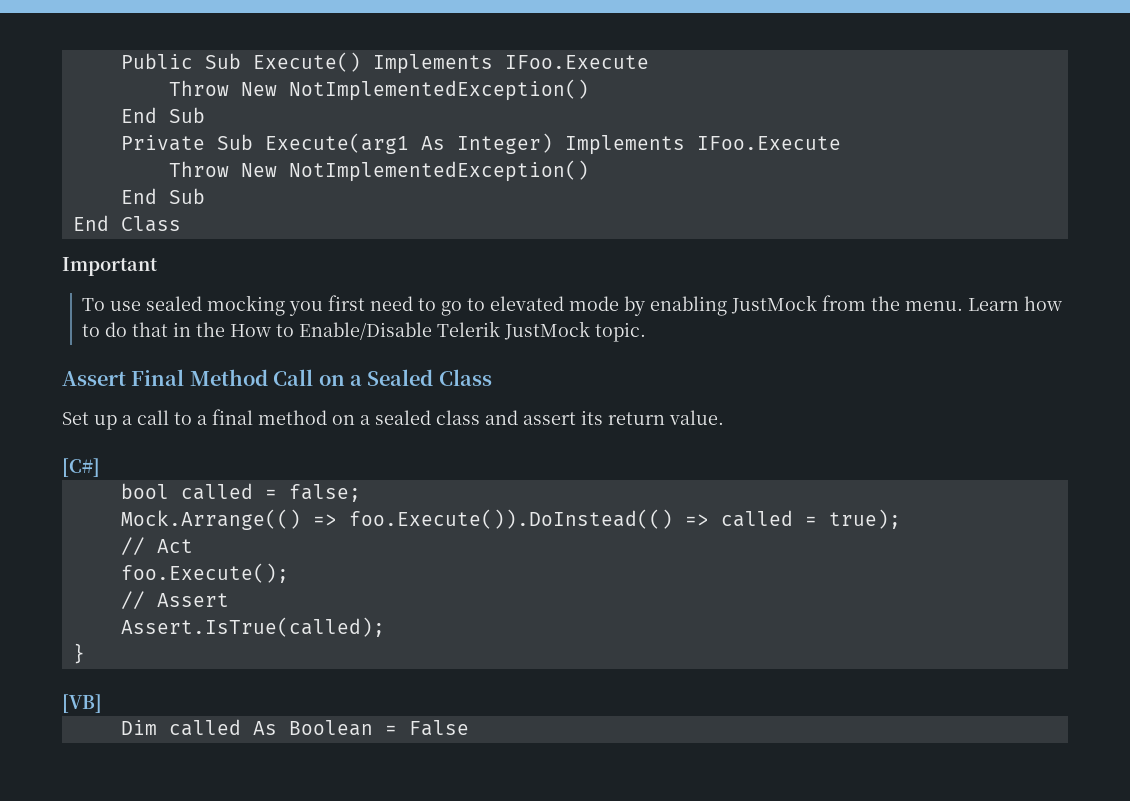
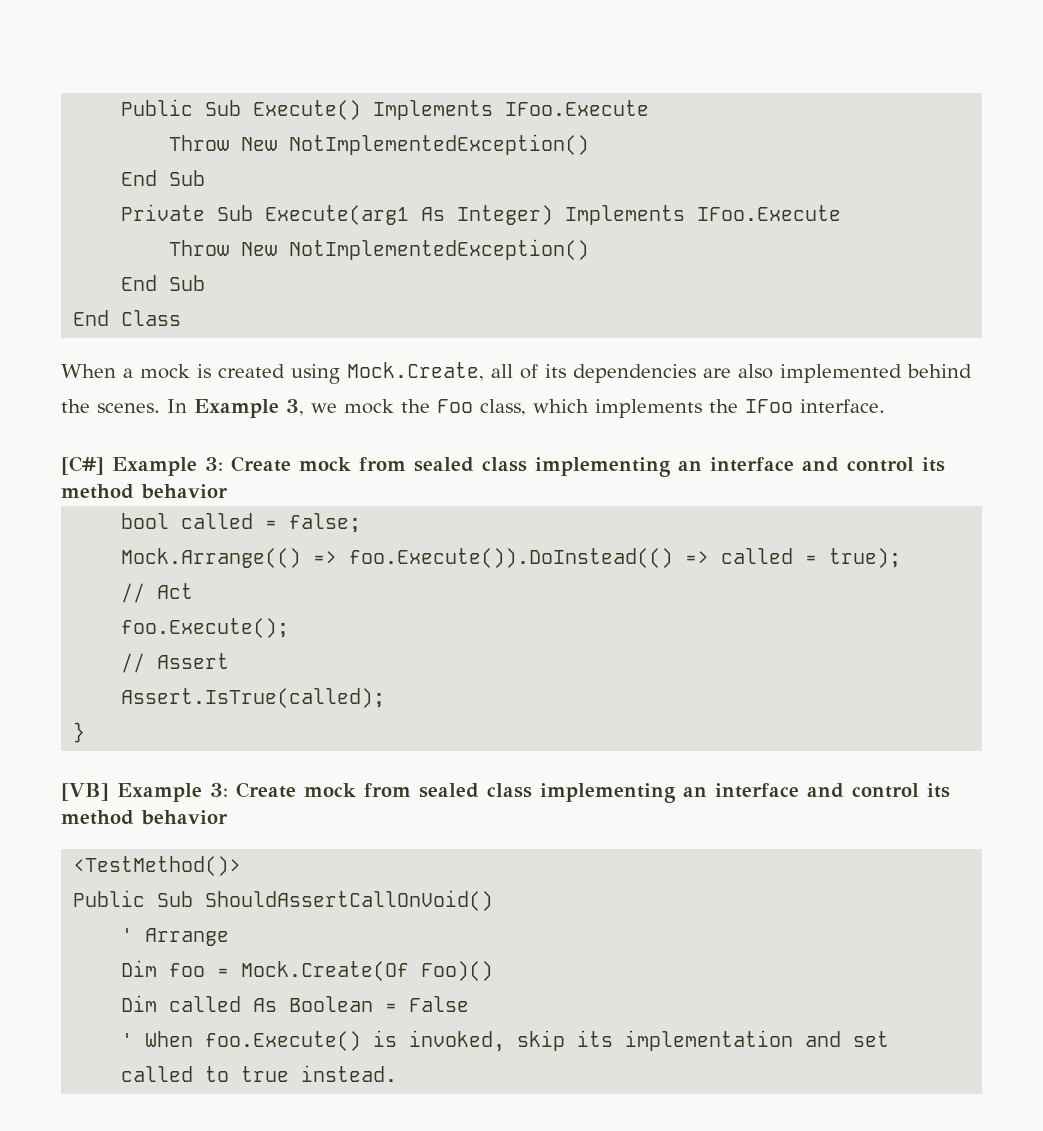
[62,257,157,276] [82,295,1063,316] [82,321,647,342] [62,369,492,386] [62,409,724,430] [62,458,100,477] Important // To use sealed mocking you first need to go to elevated mode by enabling JustMock from the menu. Learn how to do that in the How to Enable/Disable Telerik JustMock topic. // Assert Final Method Call on a Sealed Class // Set up a call to a final method on a sealed class and assert its return value. // [C#] -> [61,362,972,384] [61,399,885,418] [61,456,945,477] [61,484,228,499] When a mock is created using Mock.Create, all of its dependencies are also implemented behind the scenes. In Example 3, we mock the Foo class, which implements the IFoo interface. // [C#] Example 3: Create mock from sealed class implementing an interface and control its method behavior
(102, 703) none -> [117,782,950,803] [61,810,228,825] [73,856,242,876] [73,890,494,911] [121,928,230,946] [121,960,494,981] Example 3: Create mock from sealed class implementing an interface and control its method behavior // <TestMethod()> // Public Sub ShouldAssertCallOnVoid() // ' Arrange // Dim foo = Mock.Create(Of Foo)()
(469, 728) none -> [121,1030,890,1052] [121,1065,398,1082] // ' When foo.Execute() is invoked, skip its implementation and set called to true instead.

